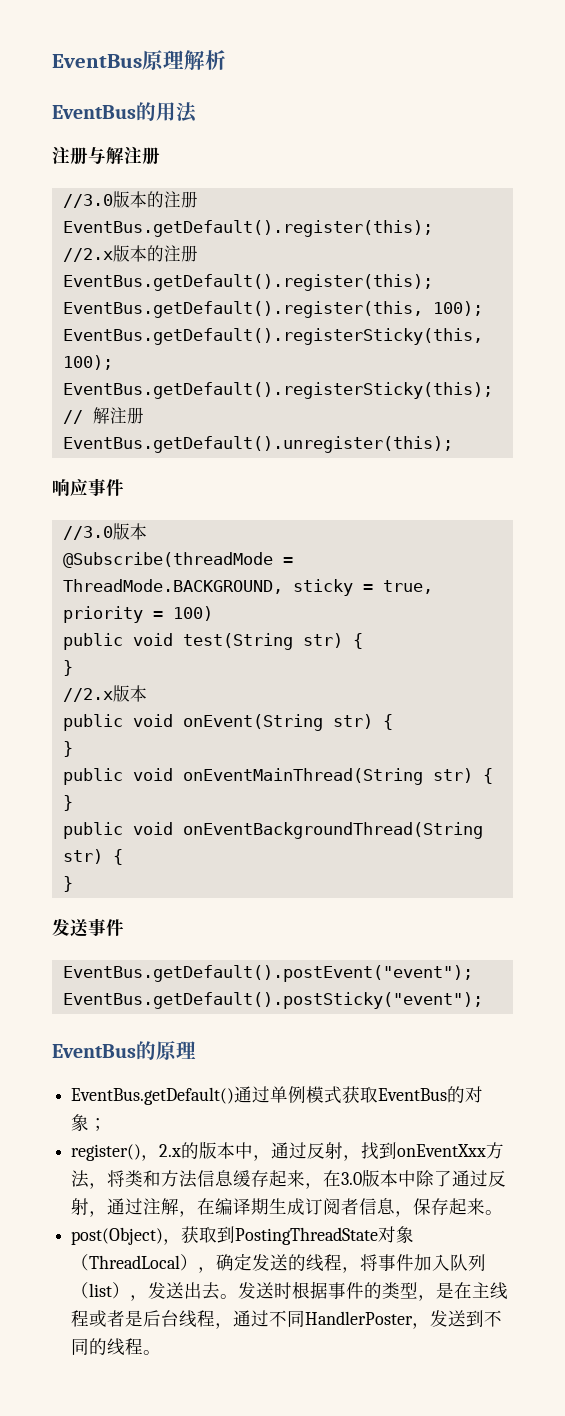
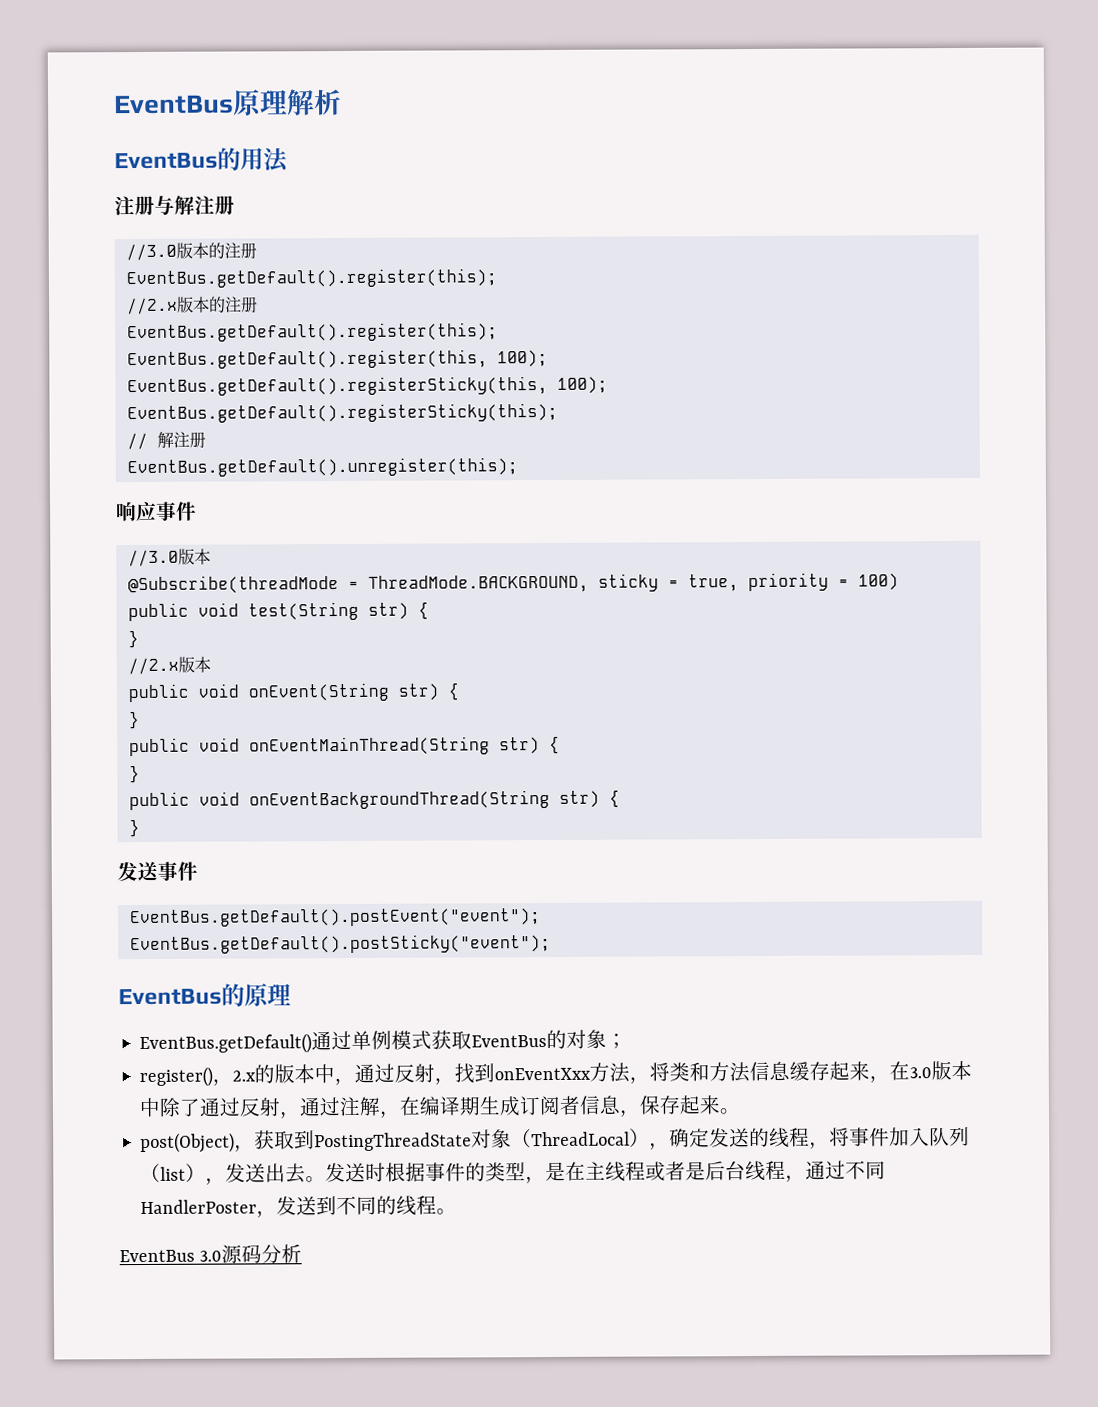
(162, 1352) none -> [119,1244,303,1264] // EventBus 3.0源码分析

